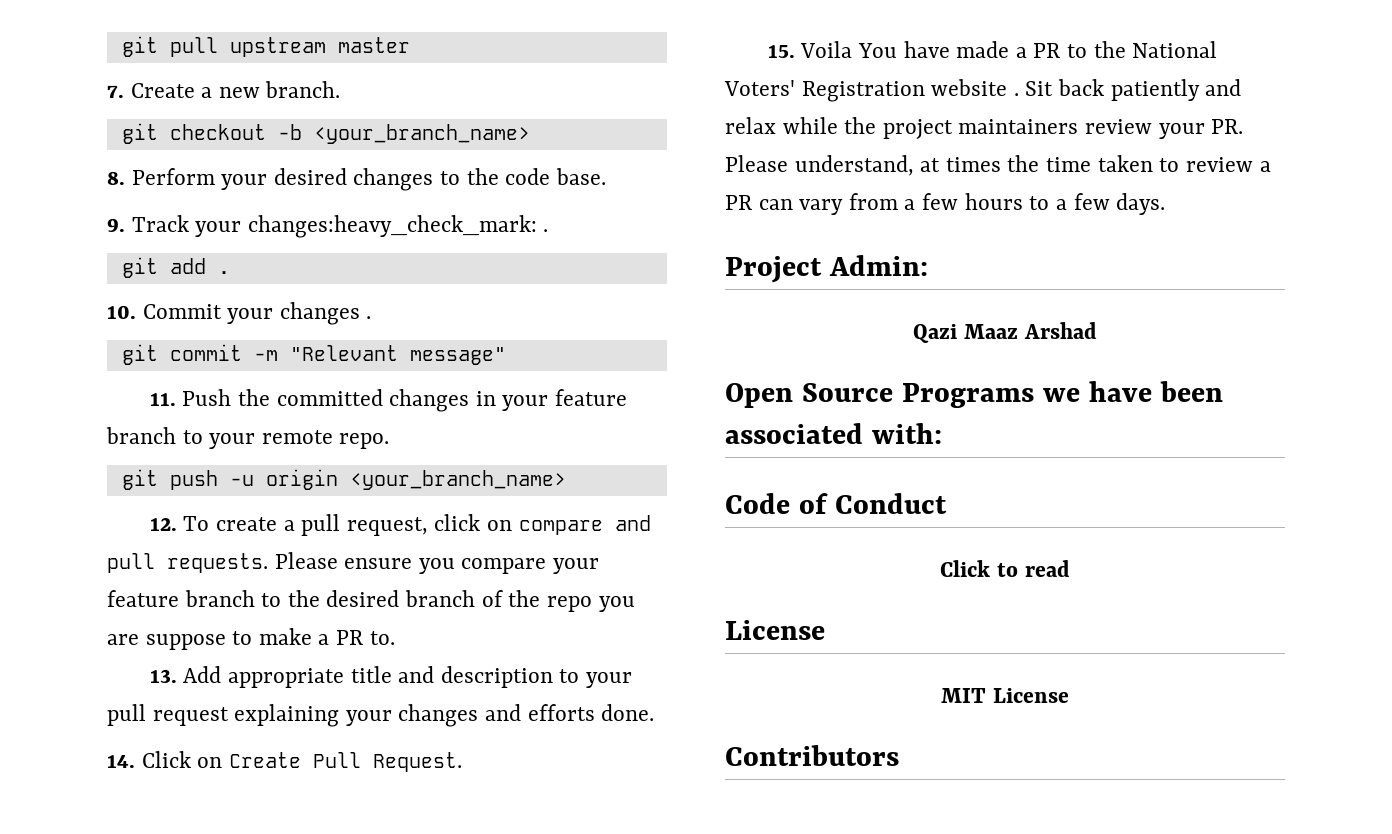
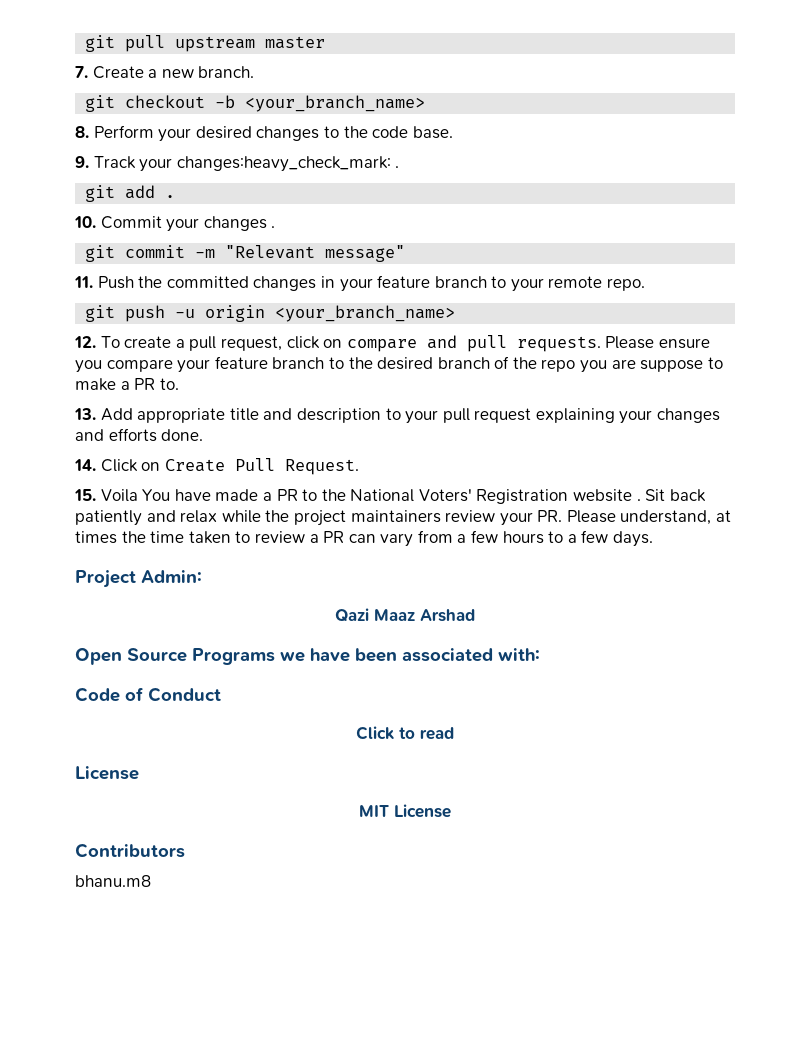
(899, 755) none -> [75,875,151,887] // bhanu.m8

